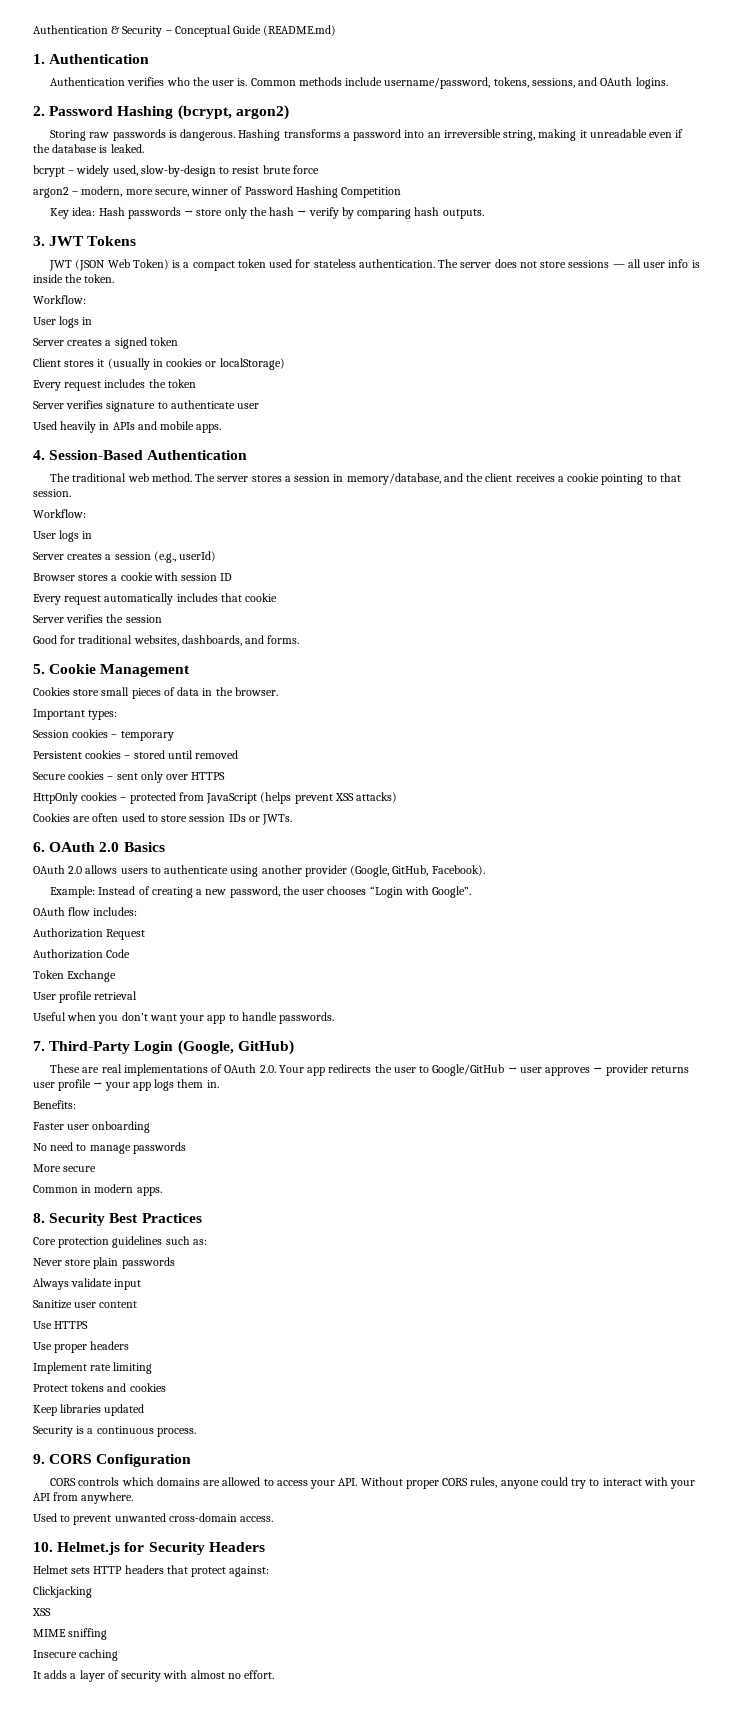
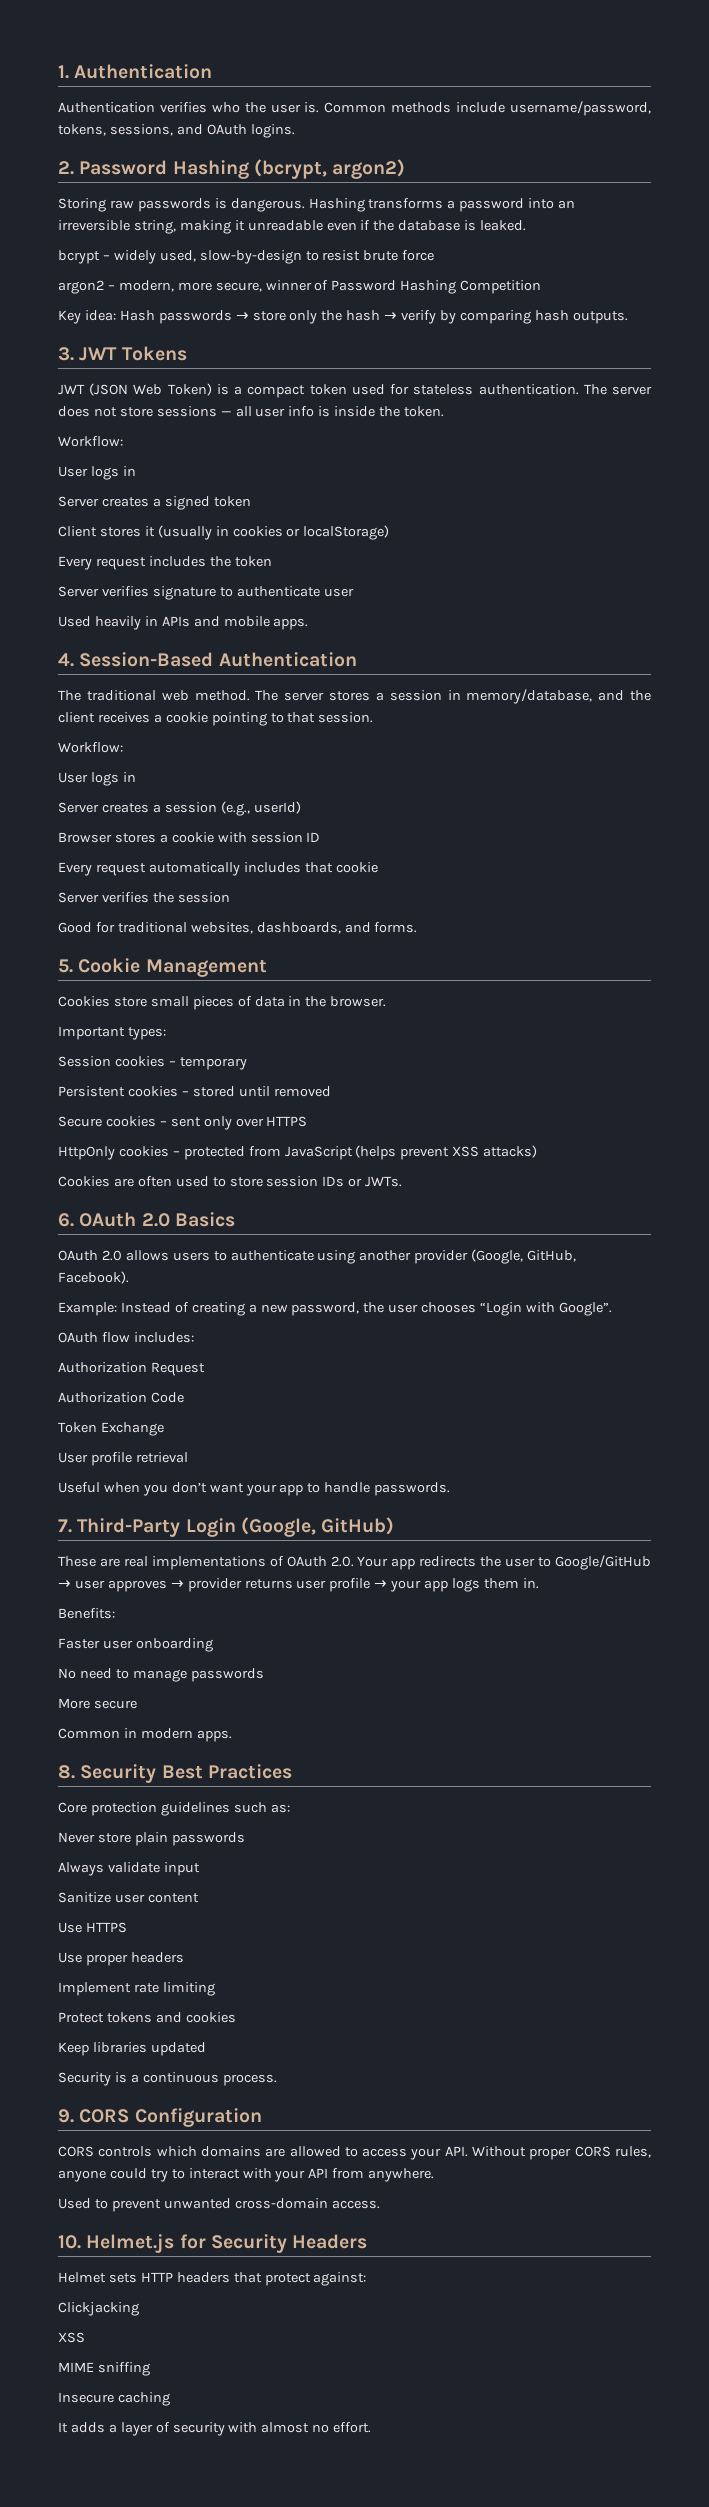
[33,25,337,37] Authentication & Security – Conceptual Guide (README.md) // -> (58, 72) none

